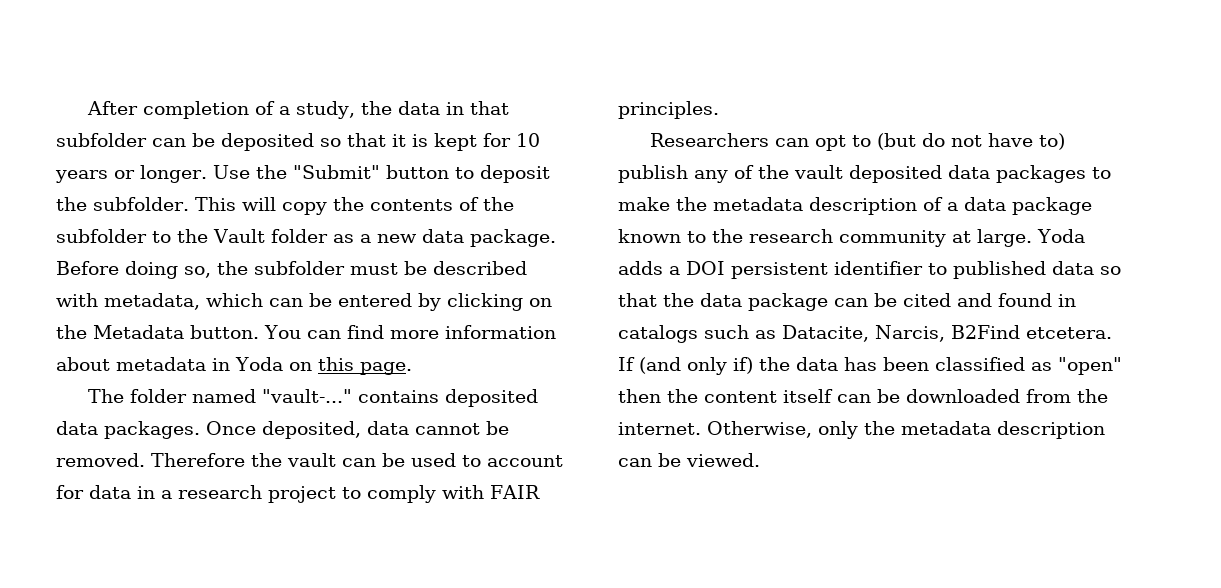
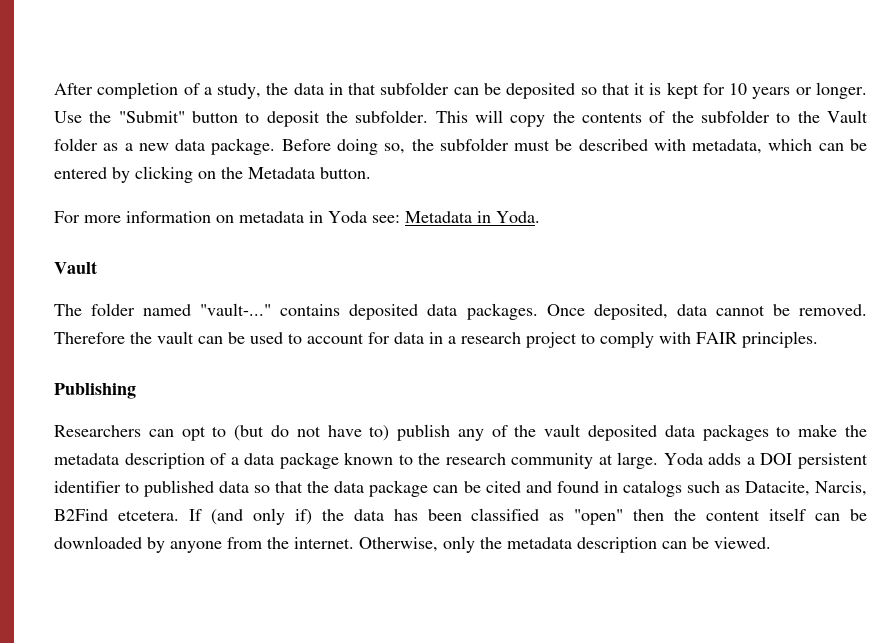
[264,325,384,339] You can find -> [54,211,80,223] // For
[56,357,110,371] about -> [216,215,234,223] on
[288,357,412,375] on this page. -> [372,211,540,223] [54,261,97,274] see: Metadata in Yoda. // Vault
(719, 110) none -> [54,383,136,399] // Publishing
(1020, 396) none -> [147,537,222,553] by anyone

